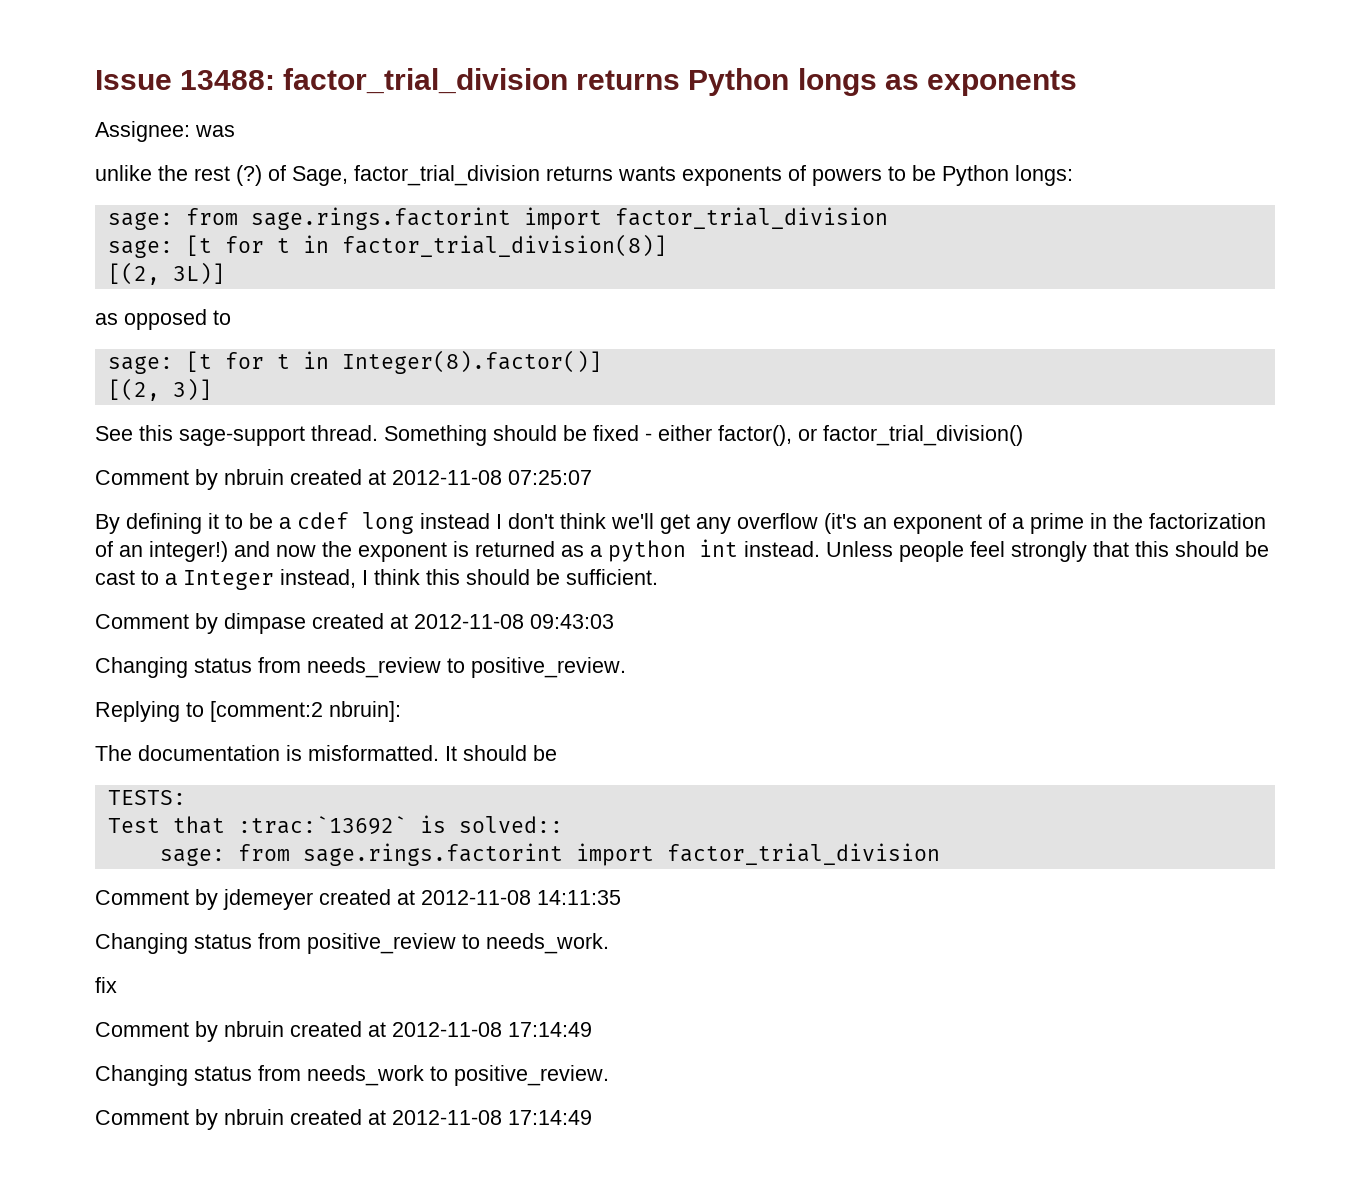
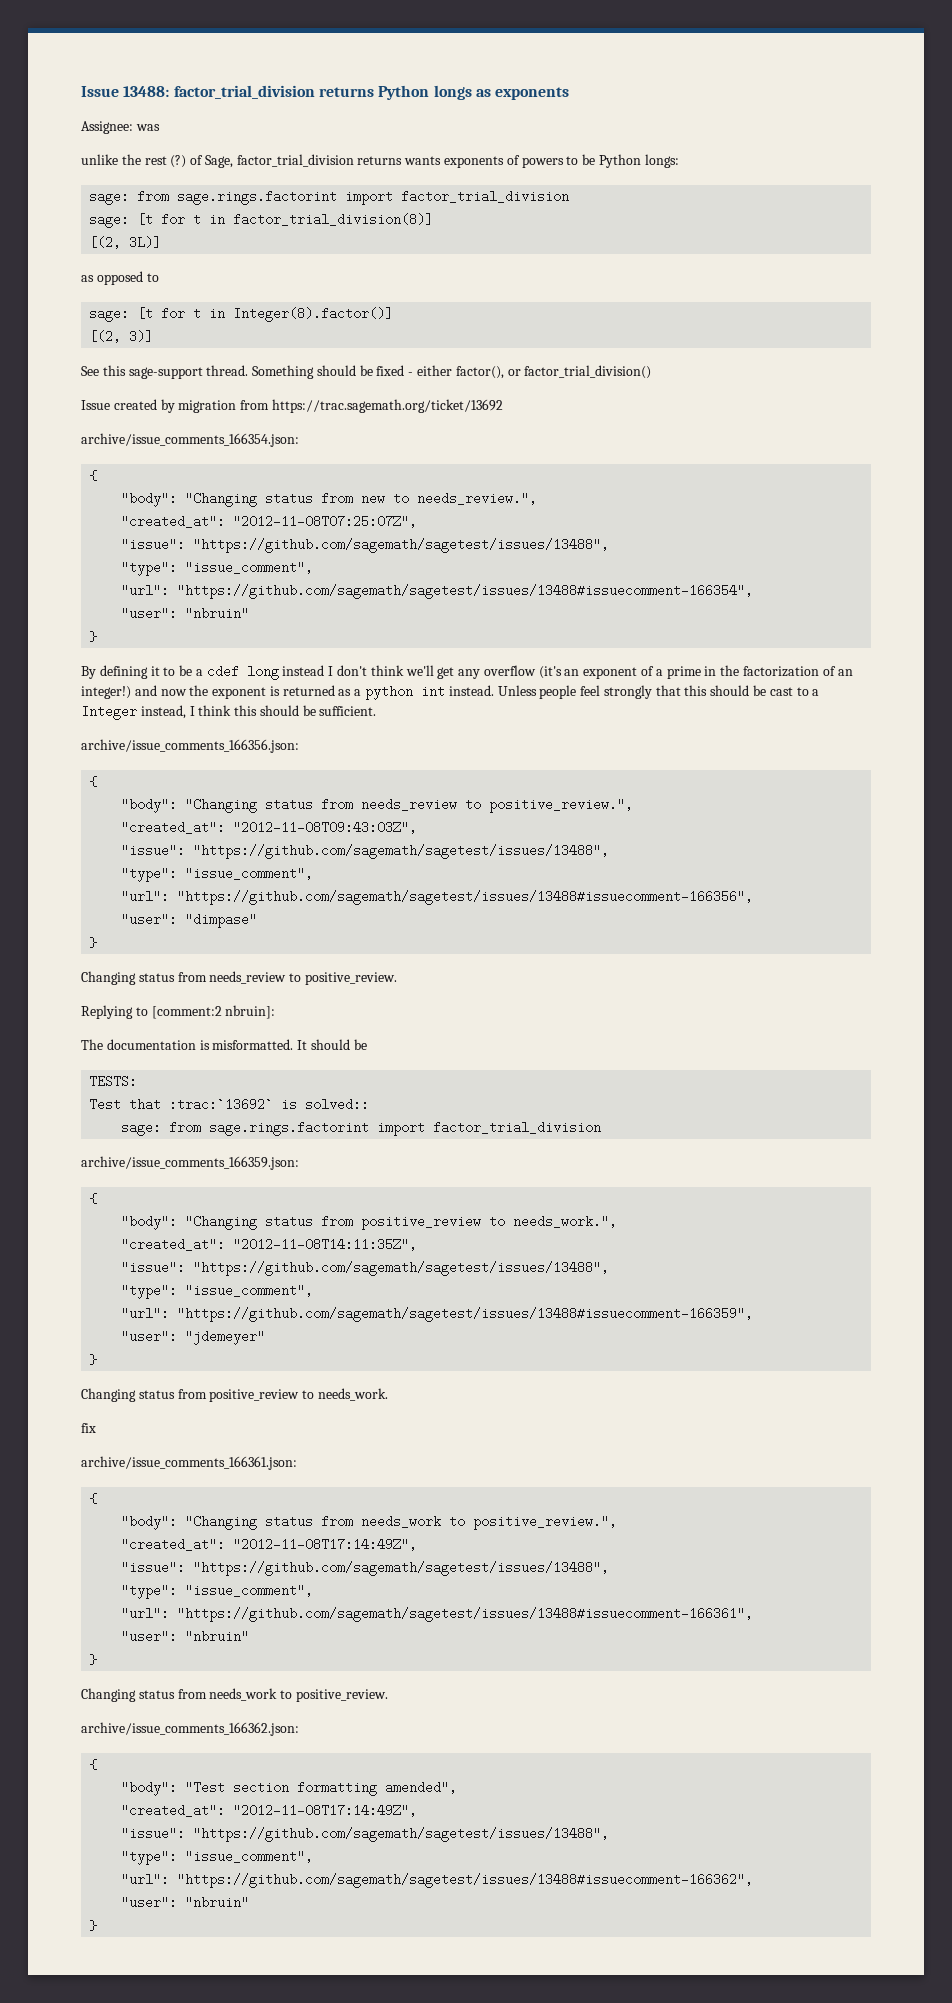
[95,469,592,490] Comment by nbruin created at 2012-11-08 07:25:07 -> [81,399,503,413] [81,433,299,447] [89,470,98,481] [121,492,538,507] [121,515,418,528] [121,538,610,553] [121,561,314,576] [121,584,754,599] [121,607,250,620] [89,631,98,642] Issue created by migration from https://trac.sagemath.org/ticket/13692 // archive/issue_comments_166354.json: // { // "body": "Changing status from new to needs_review.", // "created_at": "2012-11-08T07:25:07Z", // "issue": "https://github.com/sagemath/sagetest/issues/13488", // "type": "issue_comment", // "url": "https://github.com/sagemath/sagetest/issues/13488#issuecomment-166354", // "user": "nbruin" // }
[95,613,614,634] Comment by dimpase created at 2012-11-08 09:43:03 -> [81,739,299,753] [89,776,98,787] [121,798,634,813] [121,821,418,834] [121,844,610,859] [121,867,314,882] [121,890,754,905] [121,913,258,928] [89,937,98,948] archive/issue_comments_166356.json: // { // "body": "Changing status from needs_review to positive_review.", // "created_at": "2012-11-08T09:43:03Z", // "issue": "https://github.com/sagemath/sagetest/issues/13488", // "type": "issue_comment", // "url": "https://github.com/sagemath/sagetest/issues/13488#issuecomment-166356", // "user": "dimpase" // }
[95,889,621,910] Comment by jdemeyer created at 2012-11-08 14:11:35 -> [81,1156,299,1170] [89,1193,98,1204] [121,1215,618,1230] [121,1238,418,1251] [121,1261,610,1276] [121,1284,314,1299] [121,1307,754,1322] [121,1330,266,1345] [89,1354,98,1365] archive/issue_comments_166359.json: // { // "body": "Changing status from positive_review to needs_work.", // "created_at": "2012-11-08T14:11:35Z", // "issue": "https://github.com/sagemath/sagetest/issues/13488", // "type": "issue_comment", // "url": "https://github.com/sagemath/sagetest/issues/13488#issuecomment-166359", // "user": "jdemeyer" // }
[95,1021,592,1042] Comment by nbruin created at 2012-11-08 17:14:49 -> [81,1456,297,1470] [89,1493,98,1504] [121,1515,618,1530] [121,1538,418,1551] [121,1561,610,1576] [121,1584,314,1599] [121,1607,754,1622] [121,1630,250,1643] [89,1654,98,1665] archive/issue_comments_166361.json: // { // "body": "Changing status from needs_work to positive_review.", // "created_at": "2012-11-08T17:14:49Z", // "issue": "https://github.com/sagemath/sagetest/issues/13488", // "type": "issue_comment", // "url": "https://github.com/sagemath/sagetest/issues/13488#issuecomment-166361", // "user": "nbruin" // }
[95,1109,592,1130] Comment by nbruin created at 2012-11-08 17:14:49 -> [81,1722,299,1736] [89,1759,98,1770] [121,1781,458,1796] [121,1804,418,1817] [121,1827,610,1842] [121,1850,314,1865] [121,1873,754,1888] [121,1896,250,1909] [89,1920,98,1931] archive/issue_comments_166362.json: // { // "body": "Test section formatting amended", // "created_at": "2012-11-08T17:14:49Z", // "issue": "https://github.com/sagemath/sagetest/issues/13488", // "type": "issue_comment", // "url": "https://github.com/sagemath/sagetest/issues/13488#issuecomment-166362", // "user": "nbruin" // }

